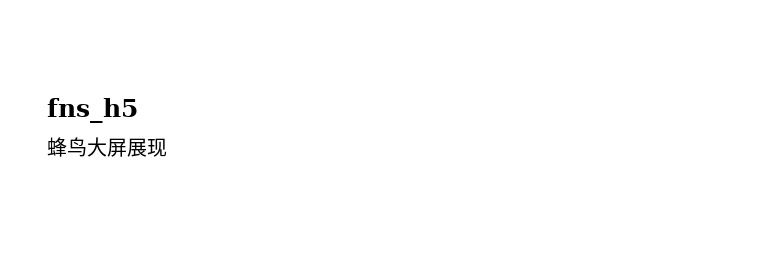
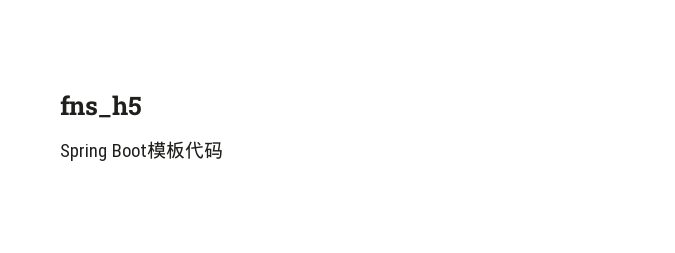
[47,137,167,157] 蜂鸟大屏展现 -> [60,141,223,161] Spring Boot模板代码

